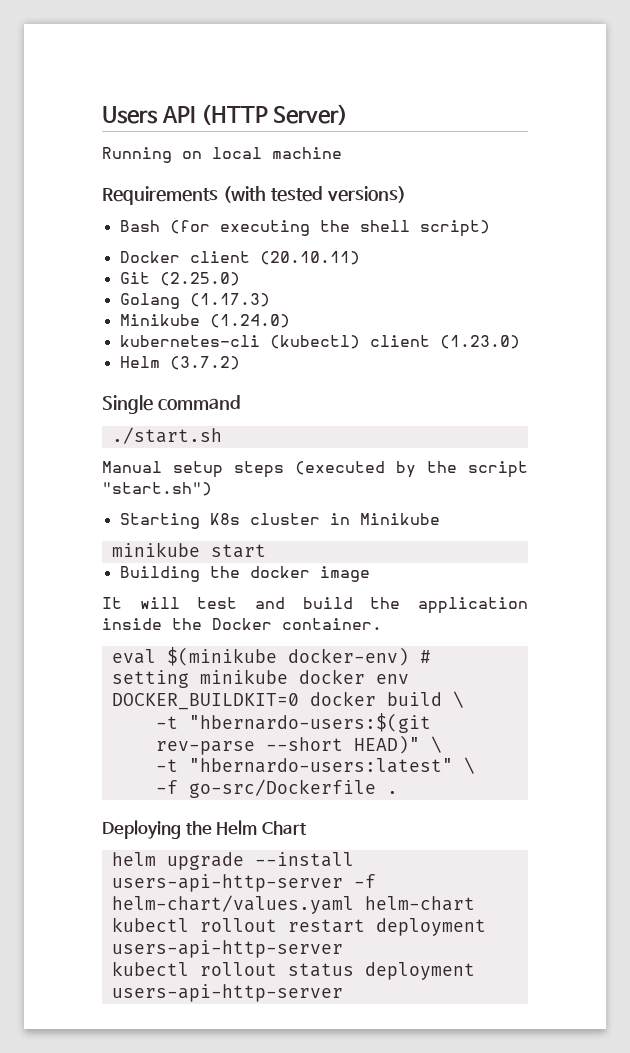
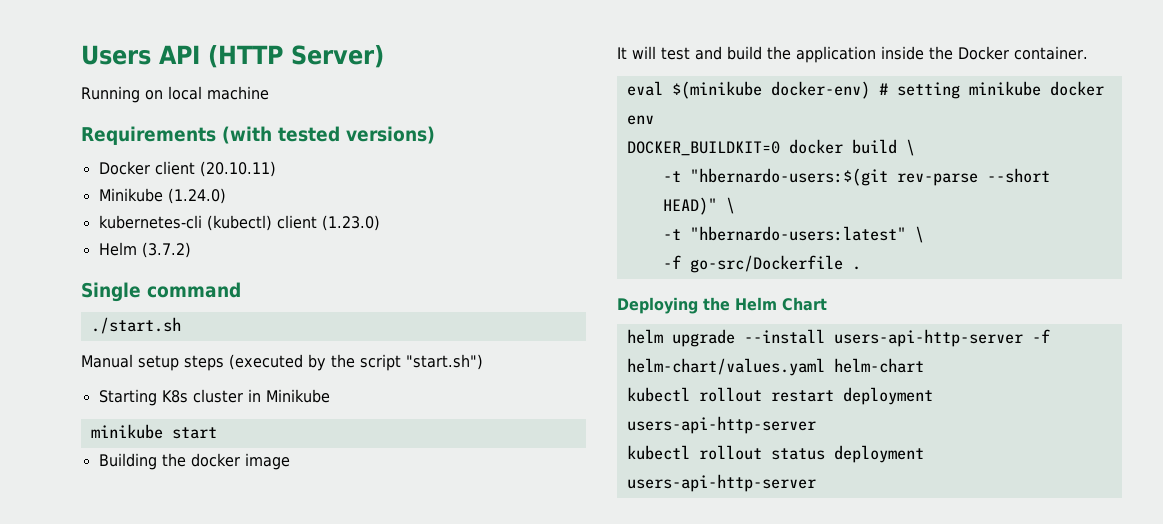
[119,220,490,237] // Bash (for executing the shell script) -> (435, 135) none
[119,272,240,286] [119,293,270,309] // Git (2.25.0) // Golang (1.17.3) -> (276, 169) none

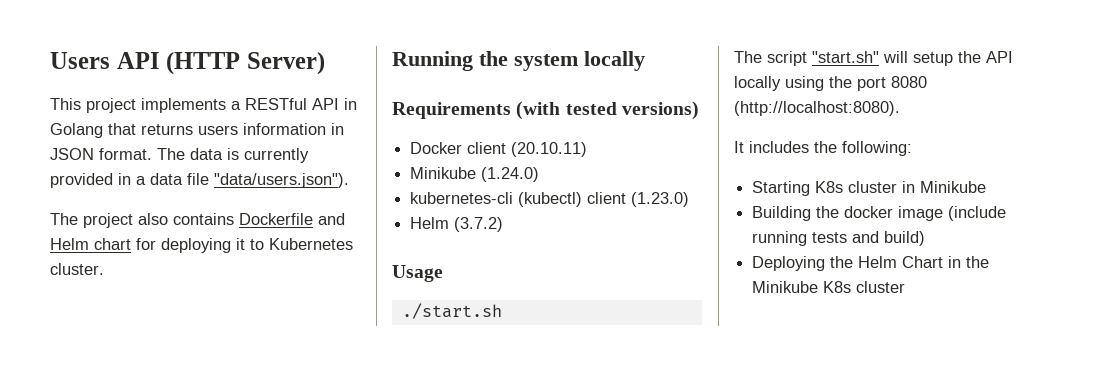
[81,86,269,103] Running on local machine -> [50,98,357,113] [50,123,344,138] [50,148,309,163] [50,173,349,188] [50,213,345,228] [50,238,353,253] [50,263,104,275] [392,51,645,71] This project implements a RESTful API in Golang that returns users information in JSON format. The data is currently provided in a data file "data/users.json"). // The project also contains Dockerfile and Helm chart for deploying it to Kubernetes cluster. // Running the system locally
[81,282,241,302] Single command -> [392,265,443,282] Usage
[81,354,483,371] Manual setup steps (executed by the script "start.sh") -> [734,51,1013,66] [734,76,927,91] [734,101,900,116] [734,141,912,156] The script "start.sh" will setup the API locally using the port 8080 (http://localhost:8080). // It includes the following:
[90,424,217,439] // minikube start -> (987, 187) none
[617,46,1088,63] [626,81,1104,99] [626,115,654,125] [626,139,915,156] [662,168,1050,186] [662,197,735,215] [662,226,924,243] [662,255,861,273] [617,297,827,314] [626,329,1050,347] [626,358,924,376] [626,387,933,405] [626,416,816,434] [626,445,924,463] [626,474,816,492] // It will test and build the application inside the Docker container. // eval $(minikube docker-env) # setting minikube docker env // DOCKER_BUILDKIT=0 docker build \ // -t "hbernardo-users:$(git rev-parse --short HEAD)" \ // -t "hbernardo-users:latest" \ // -f go-src/Dockerfile . // Deploying the Helm Chart // helm upgrade --install users-api-http-server -f helm-chart/values.yaml helm-chart // kubectl rollout restart deployment users-api-http-server // kubectl rollout status deployment users-api-http-server -> [948,206,1007,221] [752,231,926,246] [752,256,990,271] [752,281,906,293] (include running tests and build) // Deploying the Helm Chart in the Minikube K8s cluster

